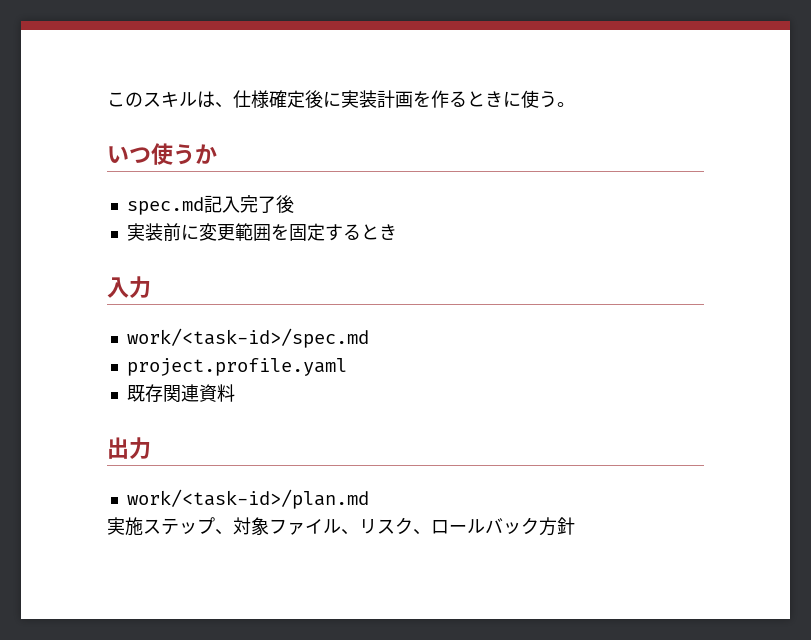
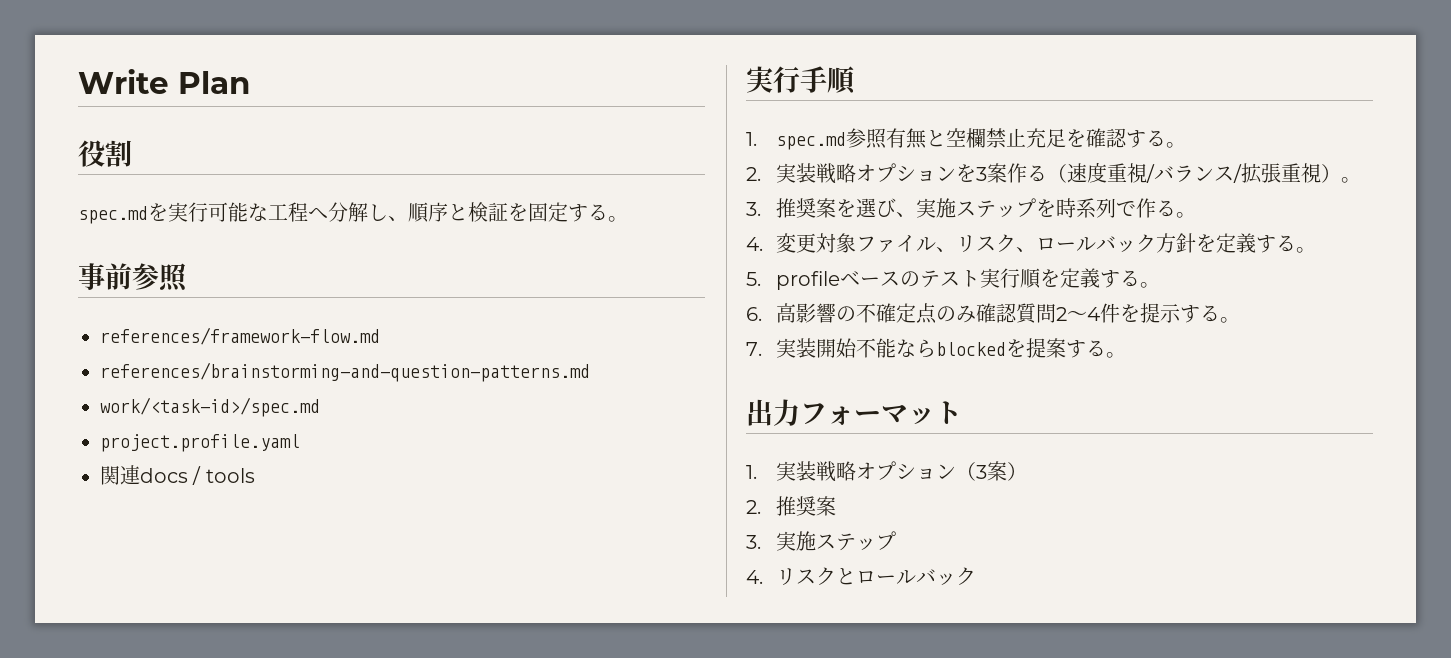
[107,90,575,108] [107,143,217,165] [126,195,294,215] [126,223,397,241] [107,276,151,298] [126,328,369,348] [126,358,347,376] [126,384,235,402] [107,437,151,459] [126,489,369,509] [107,517,233,536] このスキルは、仕様確定後に実装計画を作るときに使う。 // いつ使うか // spec.md記入完了後 // 実装前に変更範囲を固定するとき // 入力 // work/<task-id>/spec.md // project.profile.yaml // 既存関連資料 // 出力 // work/<task-id>/plan.md // 実施ステップ、 -> [78,69,250,94] [78,140,132,167] [78,202,628,224] [78,263,188,292] [100,327,380,345] [100,362,590,382] [100,397,320,417] [100,434,300,452] [100,465,255,485] [746,66,856,94] [746,128,1186,150] [746,162,1361,184] [746,198,1196,218] [746,233,816,253] Write Plan // 役割 // spec.mdを実行可能な工程へ分解し、順序と検証を固定する。 // 事前参照 // references/framework-flow.md // references/brainstorming-and-question-patterns.md // work/<task-id>/spec.md // project.profile.yaml // 関連docs / tools // 実行手順 // 1. spec.md参照有無と空欄禁止充足を確認する。 // 2.実装戦略オプションを3案作る（速度重視/バランス/拡張重視）。 // 3.推奨案を選び、実施ステップを時系列で作る。 // 4.変更
(575, 526) none -> [1195,233,1316,253] [746,268,1160,290] [746,303,1240,324] [746,338,1126,358] [746,399,962,426] [746,461,1027,482] [746,496,836,516] [746,531,896,551] [746,567,976,586] を定義する。 // 5. profileベースのテスト実行順を定義する。 // 6.高影響の不確定点のみ確認質問2〜4件を提示する。 // 7.実装開始不能ならblockedを提案する。 // 出力フォーマット // 1.実装戦略オプション（3案） // 2.推奨案 // 3.実施ステップ // 4.リスクとロールバック

